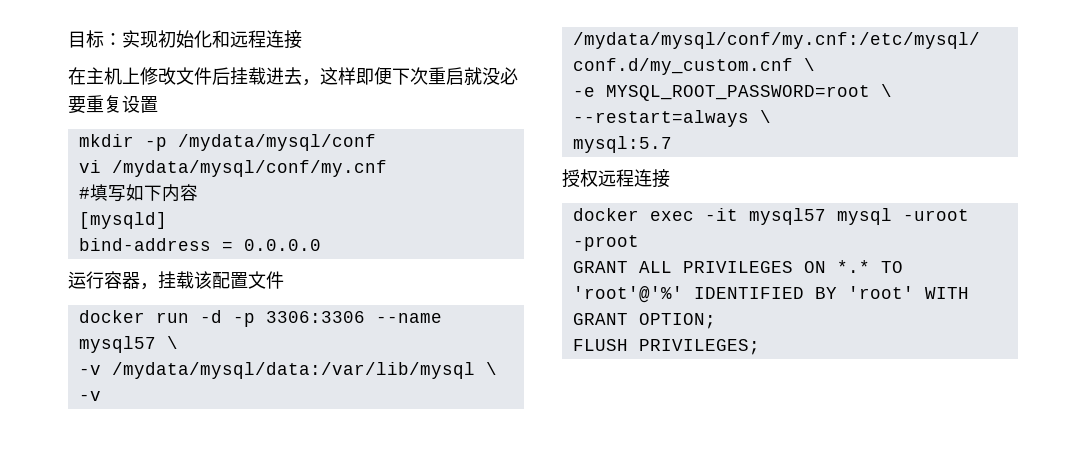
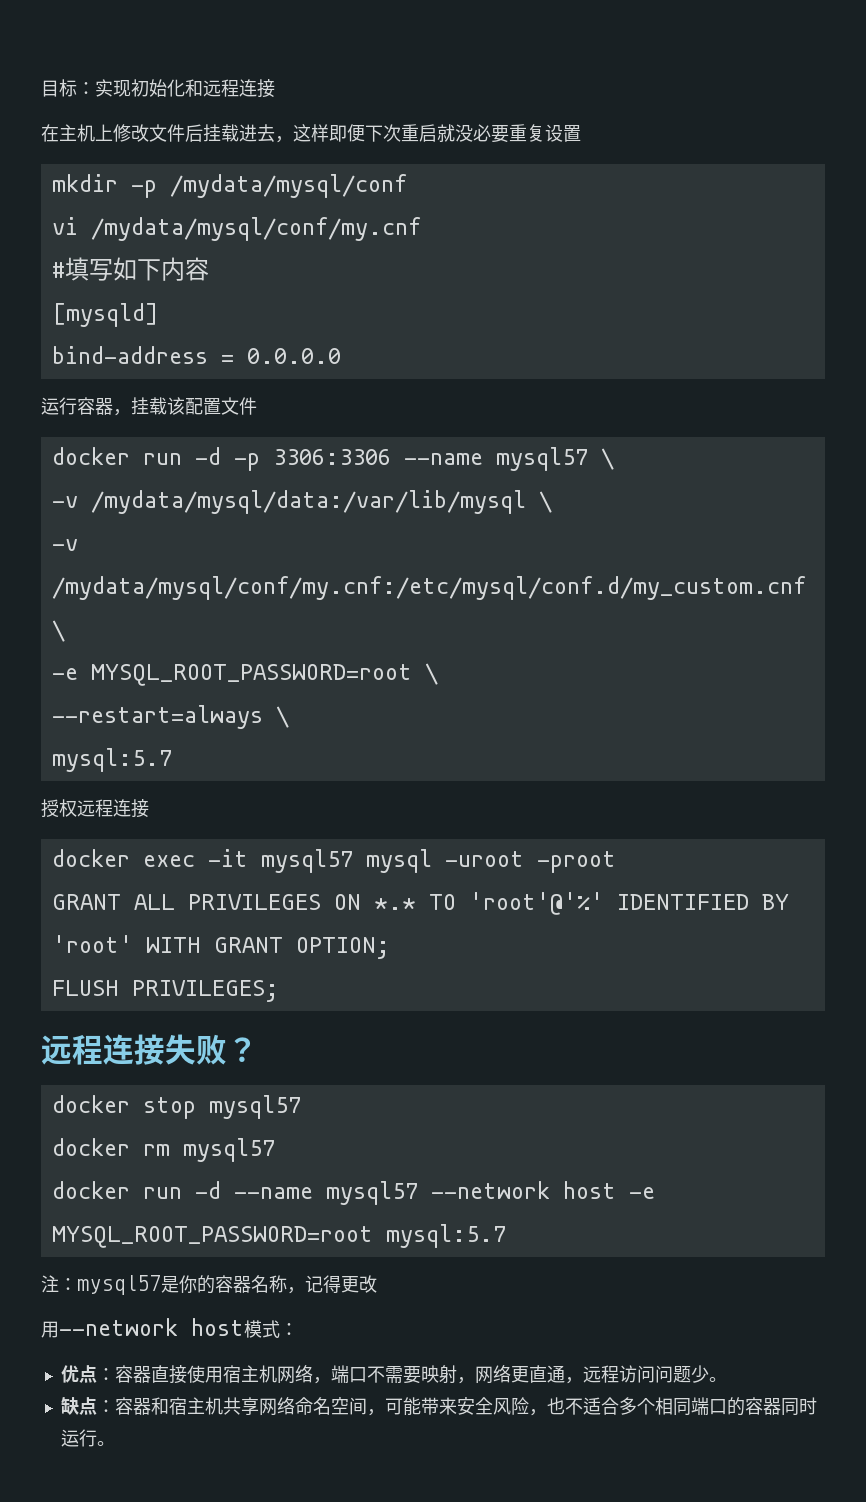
(760, 347) none -> [41,1034,258,1065] [51,1095,301,1119] [51,1138,275,1162] [51,1181,655,1205] [51,1224,506,1248] [41,1275,377,1295] [41,1318,298,1338] [60,1365,727,1384] [60,1397,817,1416] [60,1429,115,1447] // 远程连接失败？ // docker stop mysql57 // docker rm mysql57 // docker run -d --name mysql57 --network host -e MYSQL_ROOT_PASSWORD=root mysql:5.7 // 注：mysql57是你的容器名称，记得更改 // 用--network host模式： // 优点：容器直接使用宿主机网络，端口不需要映射，网络更直通，远程访问问题少。 // 缺点：容器和宿主机共享网络命名空间，可能带来安全风险，也不适合多个相同端口的容器同时运行。

